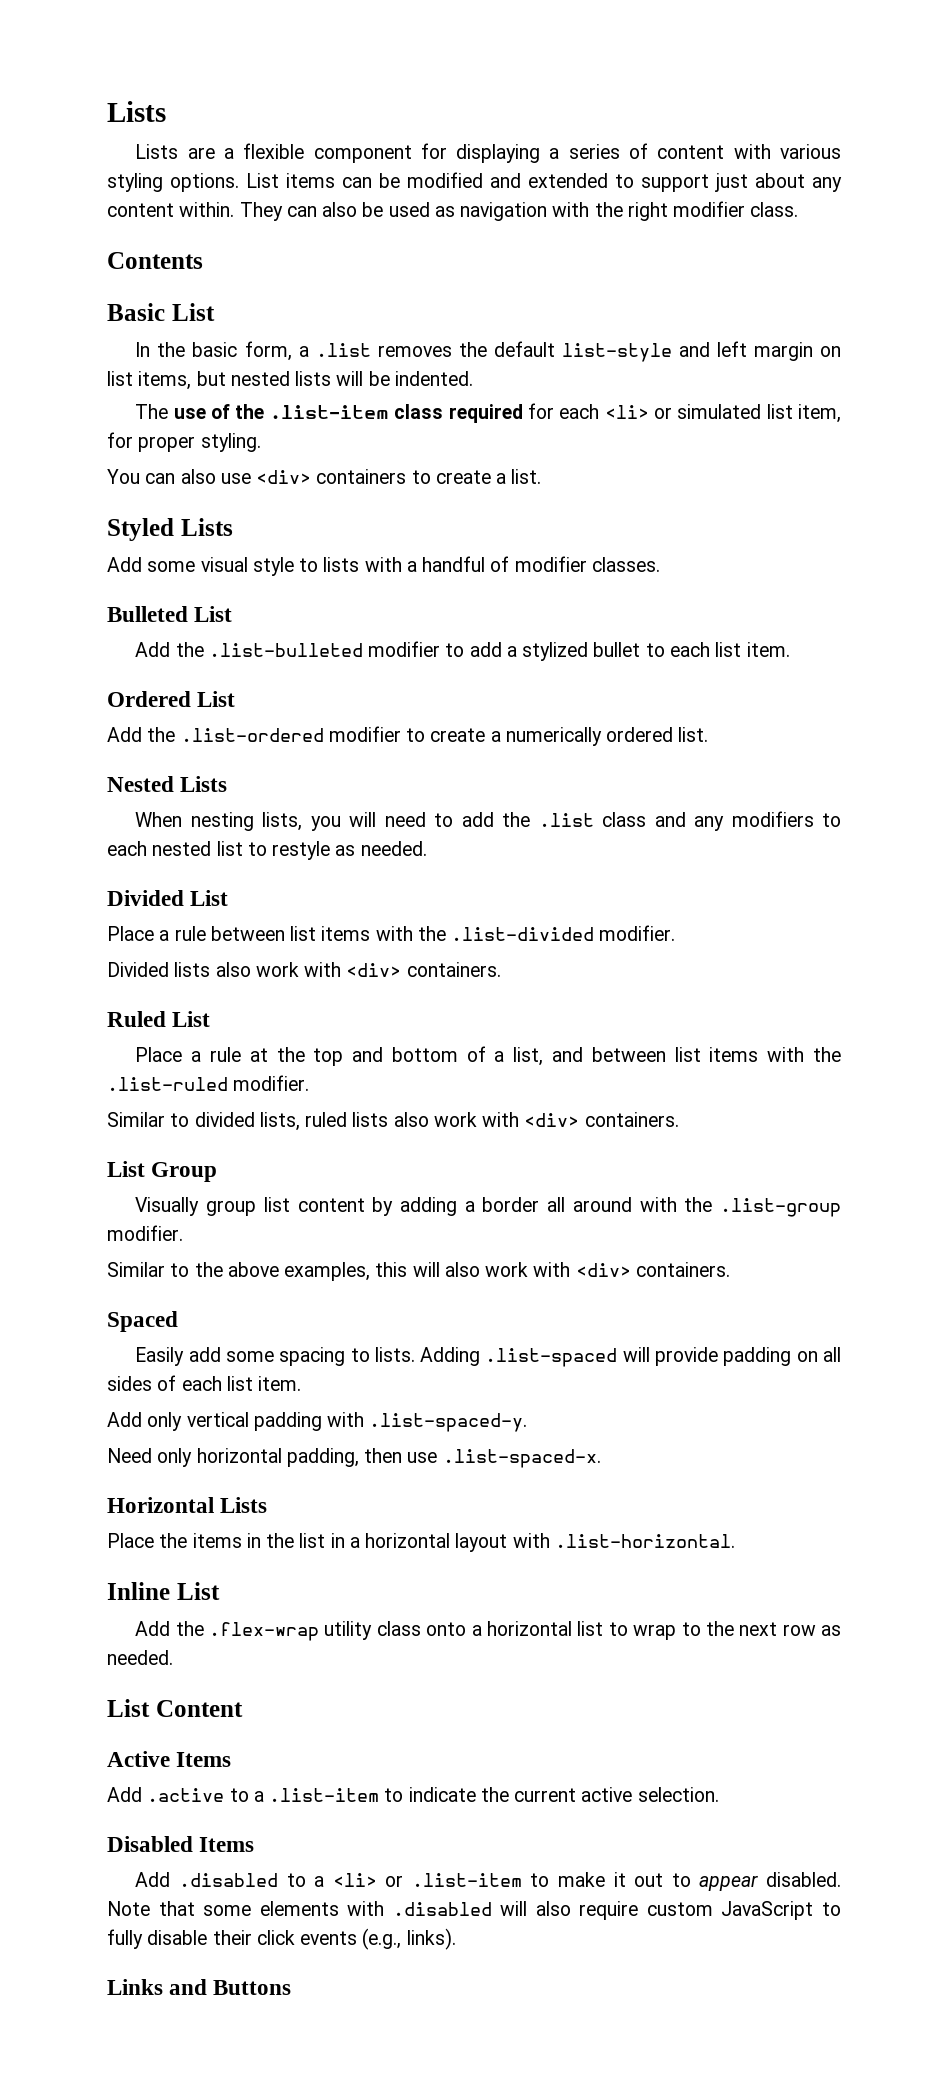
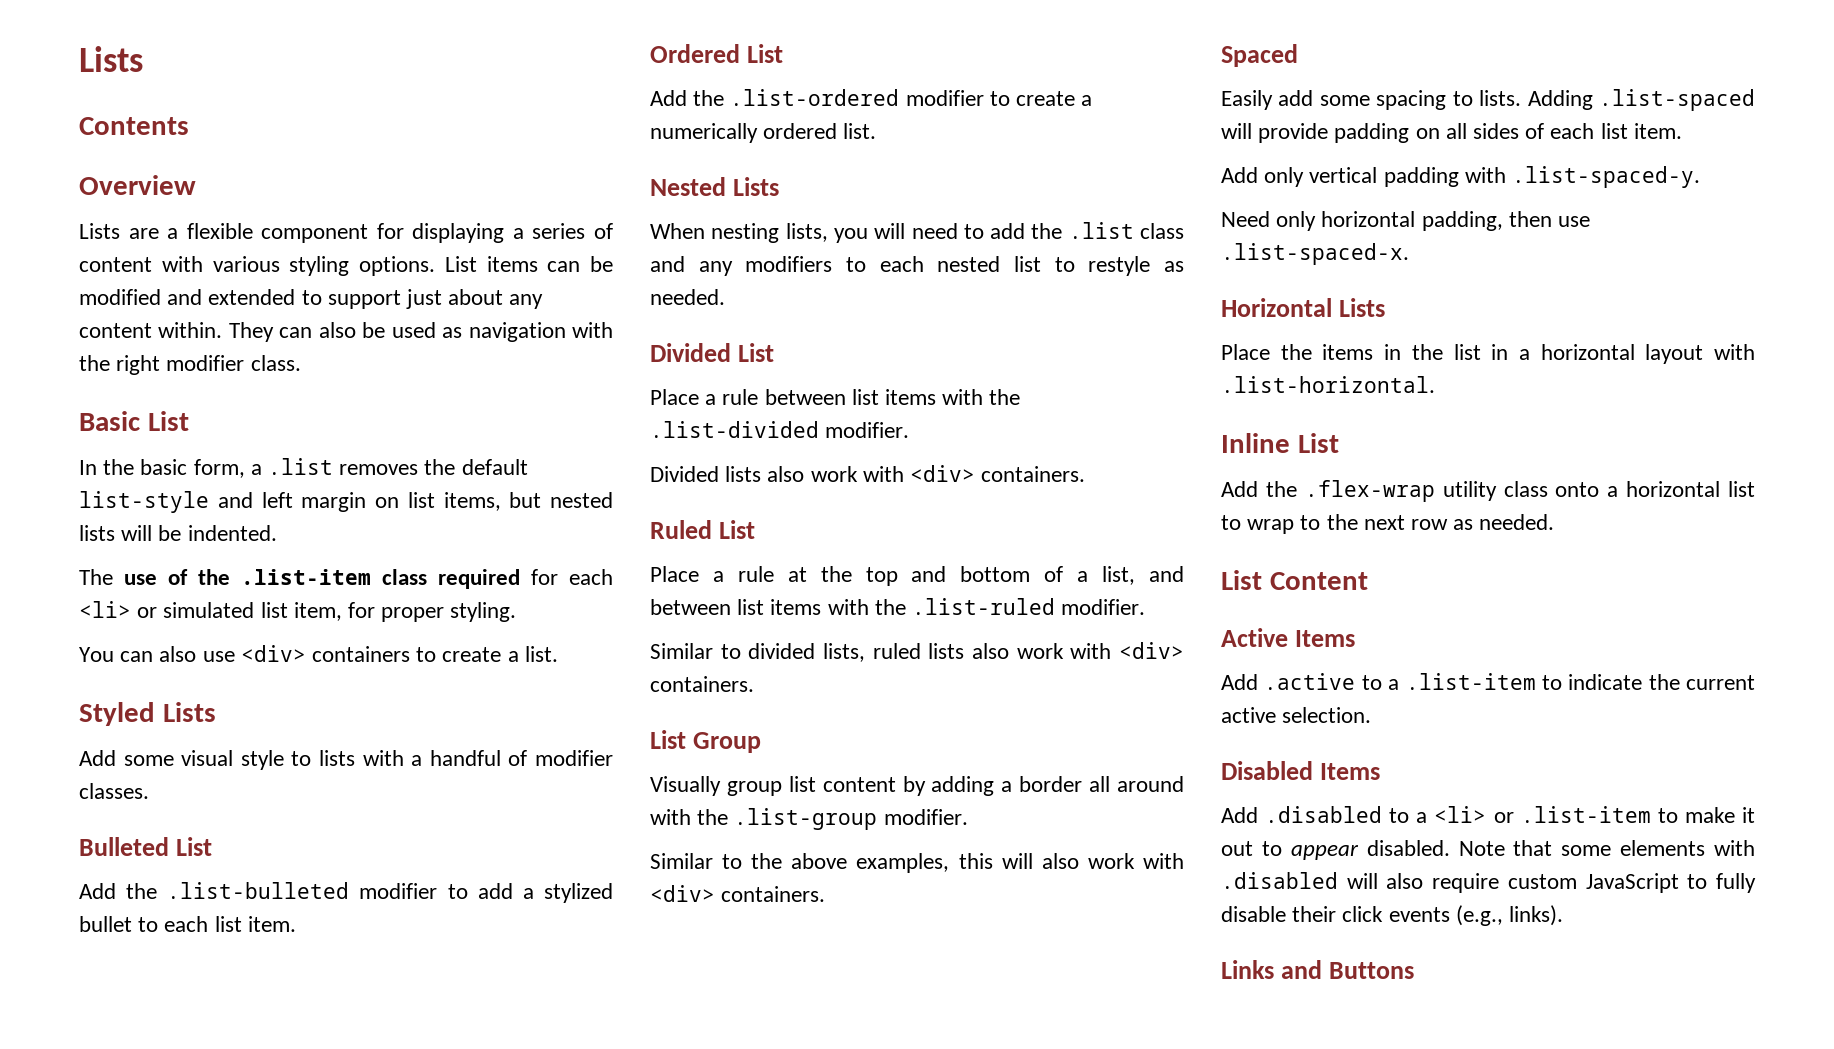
[107,101,166,122] Lists -> [79,46,143,72] [79,117,189,135] [79,175,196,195] Lists // Contents // Overview
[107,252,203,269] // Contents -> (301, 363) none

